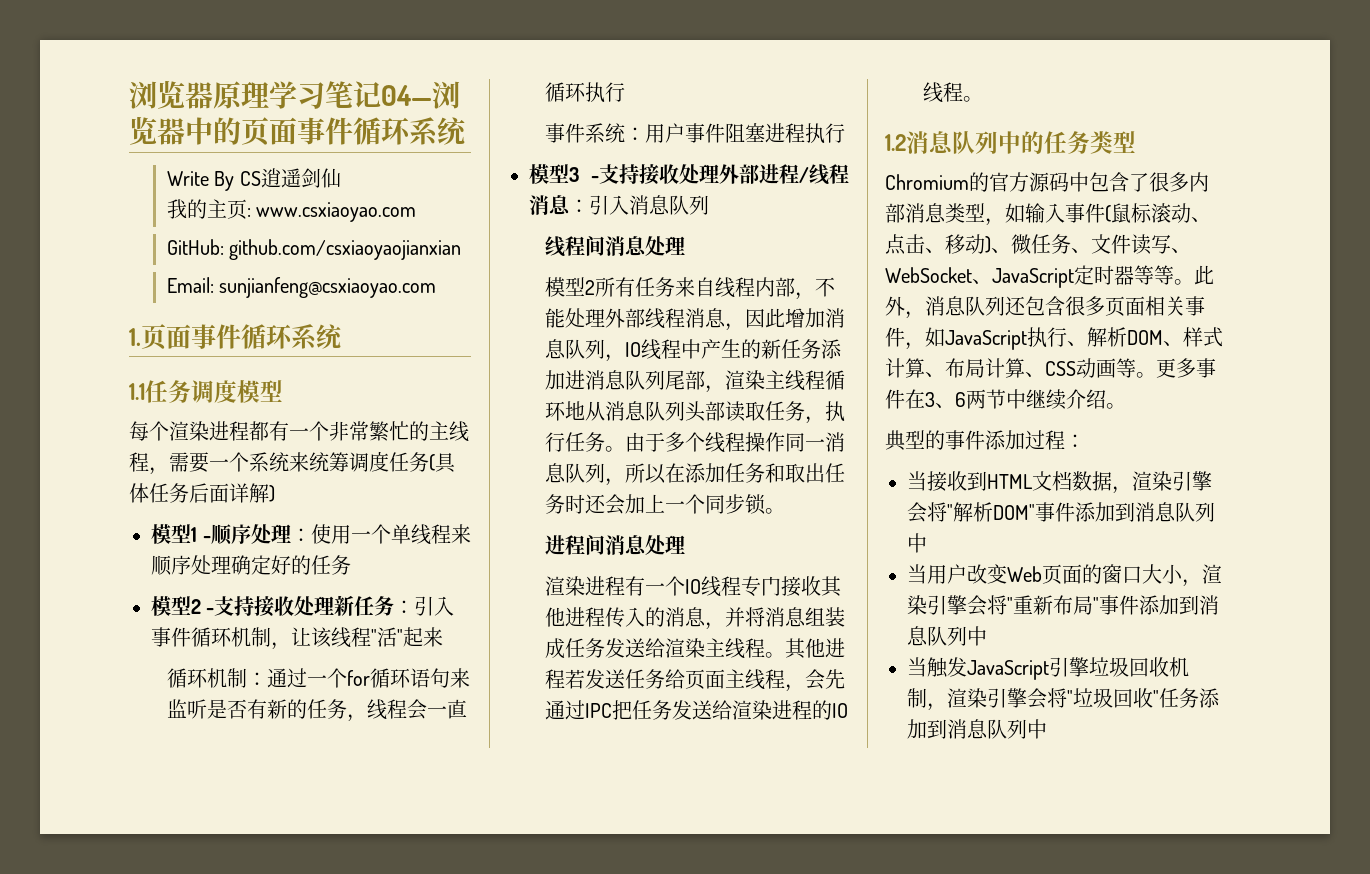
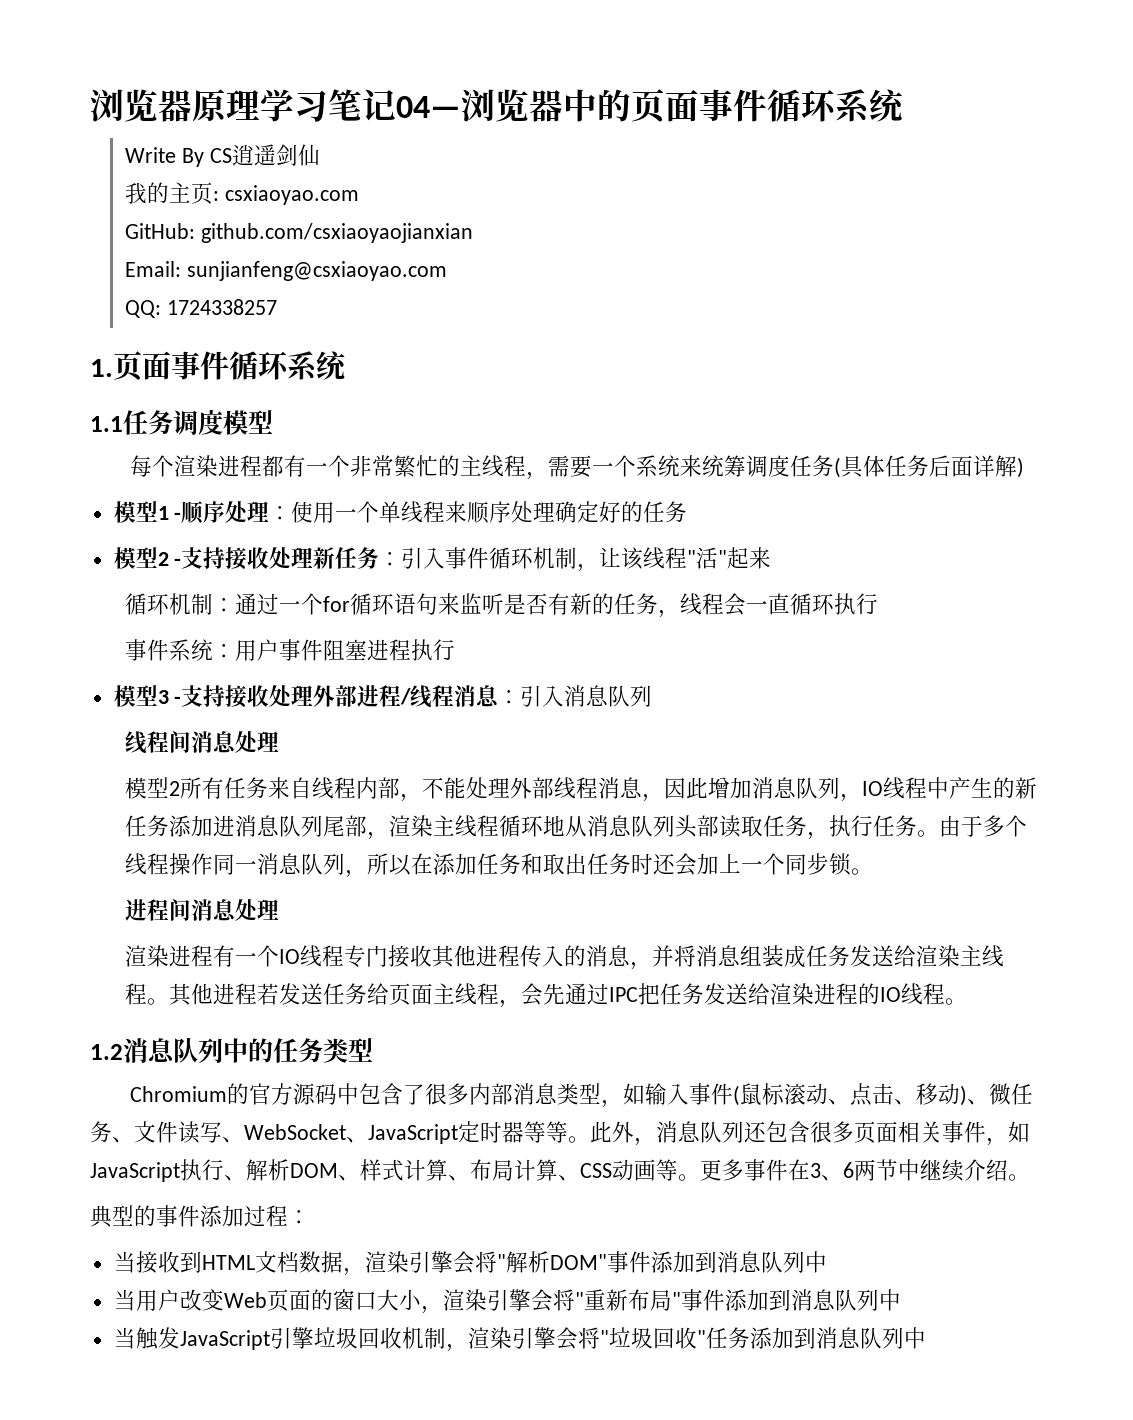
[256,202,417,222] www.csxiaoyao.com -> [224,185,359,205] csxiaoyao.com
(437, 287) none -> [125,299,277,318] // QQ: 1724338257

